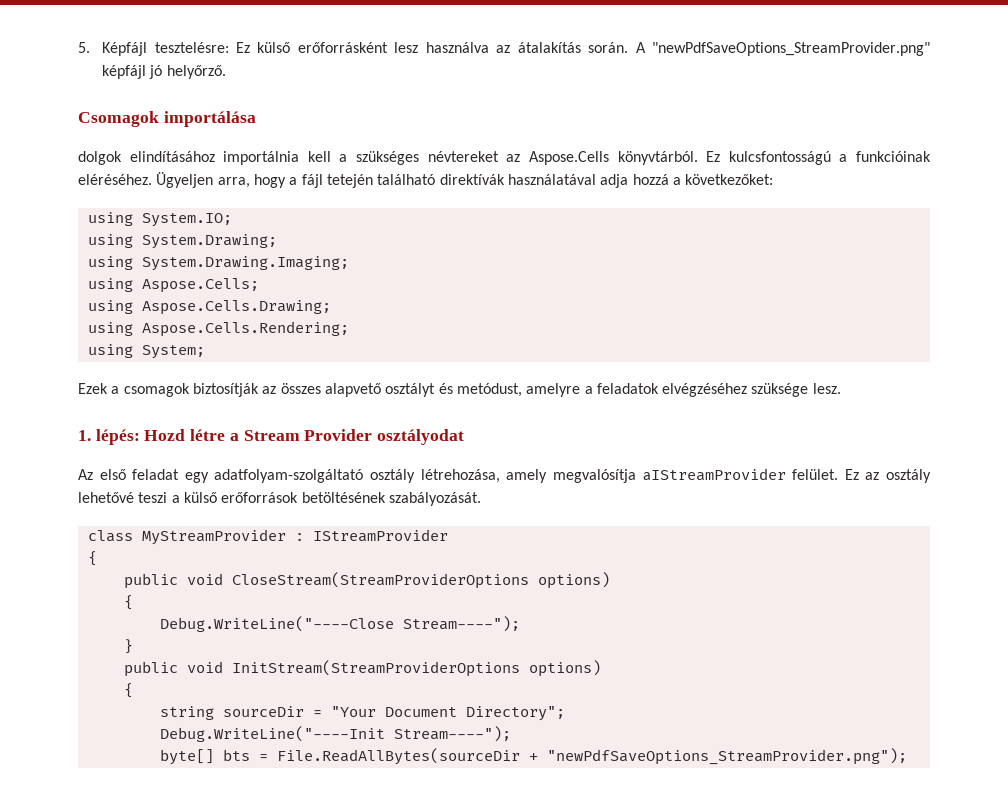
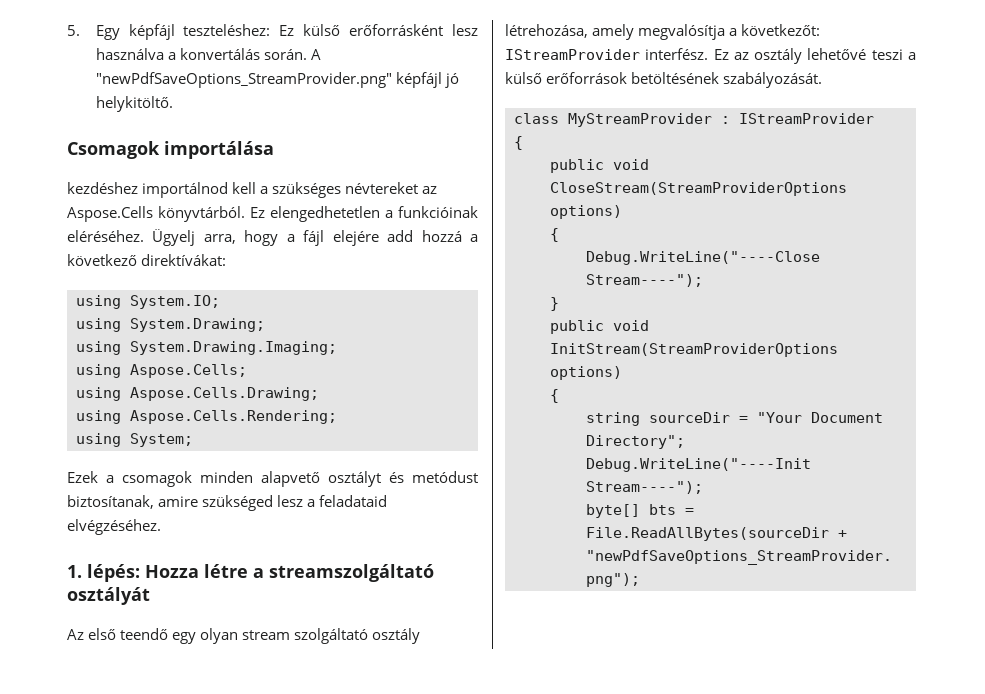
[102,42,229,56] Képfájl tesztelésre: -> [95,24,271,40] Egy képfájl teszteléshez:
[496,42,581,53] az átalakítás -> [167,48,260,60] a konvertálás
[166,65,226,79] helyőrző. -> [95,96,173,112] helykitöltő.
[78,151,300,165] dolgok elindításához importálnia -> [67,182,229,198] kezdéshez importálnod
[728,151,831,165] kulcsfontosságú -> [270,206,380,222] elengedhetetlen
[156,172,214,188] Ügyeljen -> [152,229,196,246] Ügyelj
[326,174,774,188] tetején található direktívák használatával adja hozzá a következőket: -> [332,230,479,246] [67,254,227,266] elejére add hozzá a következő direktívákat:
[192,383,841,397] biztosítják az összes alapvető osztályt és metódust, amelyre a feladatok elvégzéséhez szüksége lesz. -> [200,471,479,487] [67,495,388,511] [67,519,161,535] minden alapvető osztályt és metódust biztosítanak, amire szükséged lesz a feladataid elvégzéséhez.
[144,429,186,441] Hozd -> [145,565,199,578] Hozza
[243,429,465,445] Stream Provider osztályodat -> [269,564,434,582] [67,587,150,605] streamszolgáltató osztályát
[132,468,839,483] feladat egy adatfolyam-szolgáltató osztály létrehozása, amely megvalósítja aIStreamProvider felület. -> [120,628,421,644] [505,24,821,40] [505,48,709,60] teendő egy olyan stream szolgáltató osztály létrehozása, amely megvalósítja a következőt: IStreamProvider interfész.

